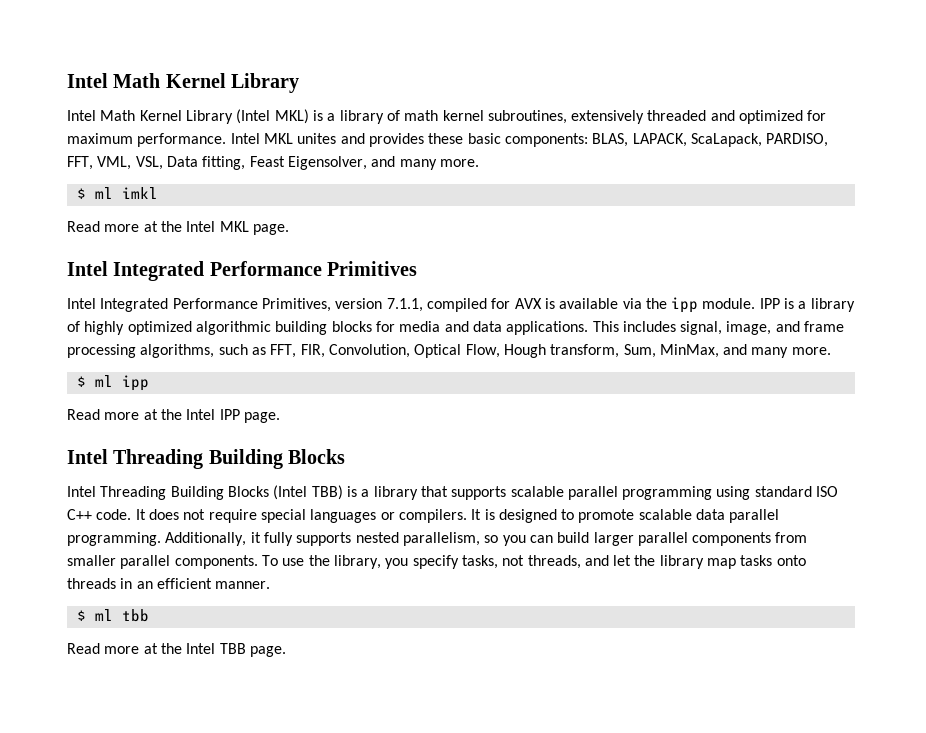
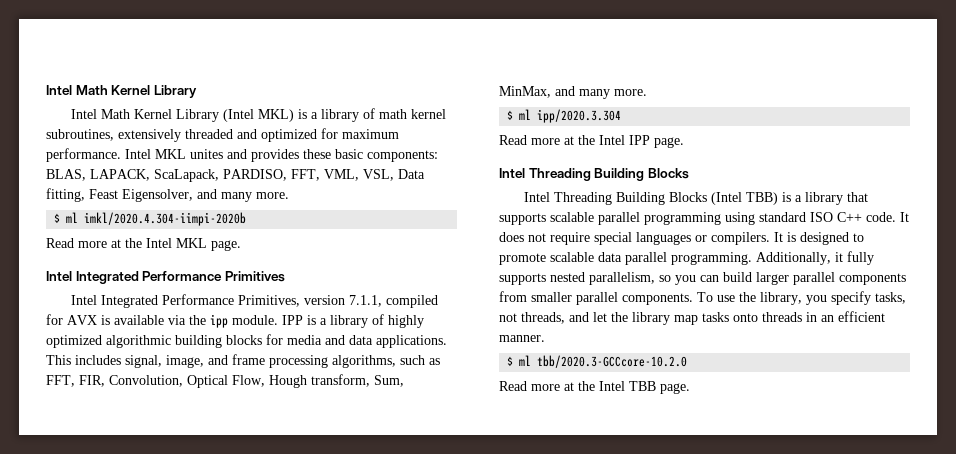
[121,187,158,199] imkl -> [84,212,247,226] imkl/2020.4.304-iimpi-2020b
[121,375,149,391] ipp -> [537,109,622,123] ipp/2020.3.304
[121,609,149,622] tbb -> [537,355,688,368] tbb/2020.3-GCCcore-10.2.0

